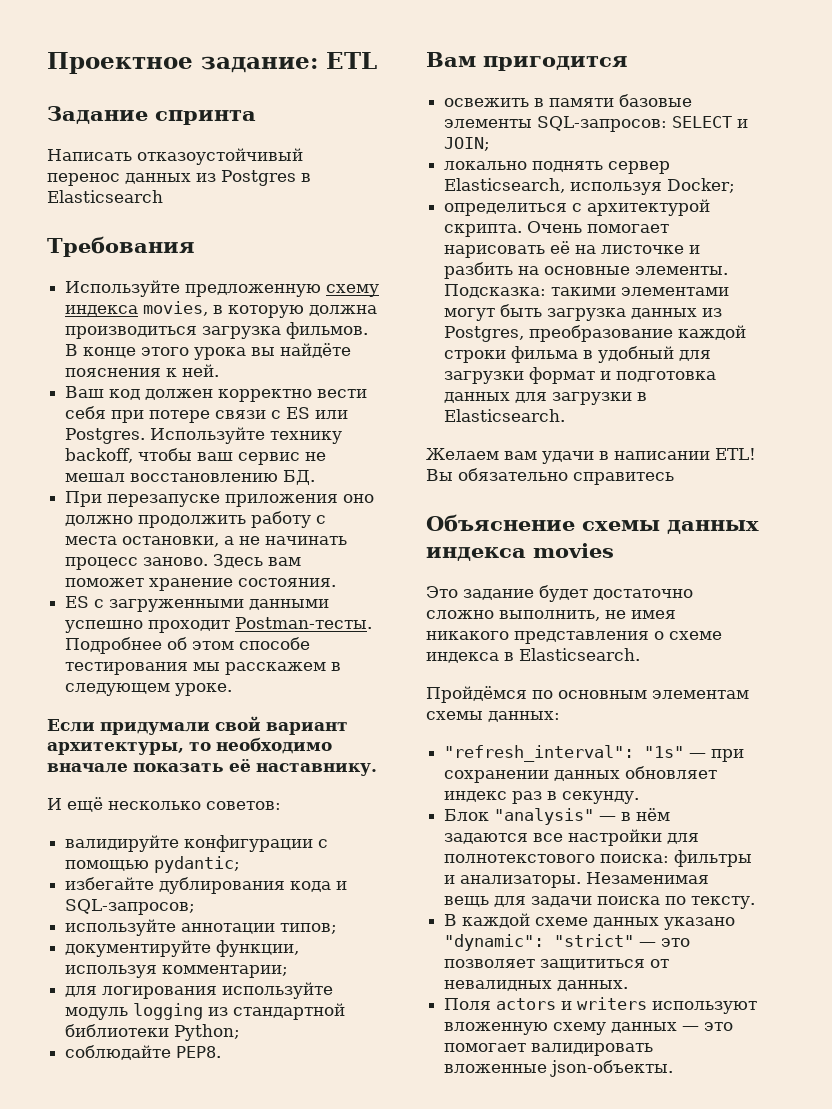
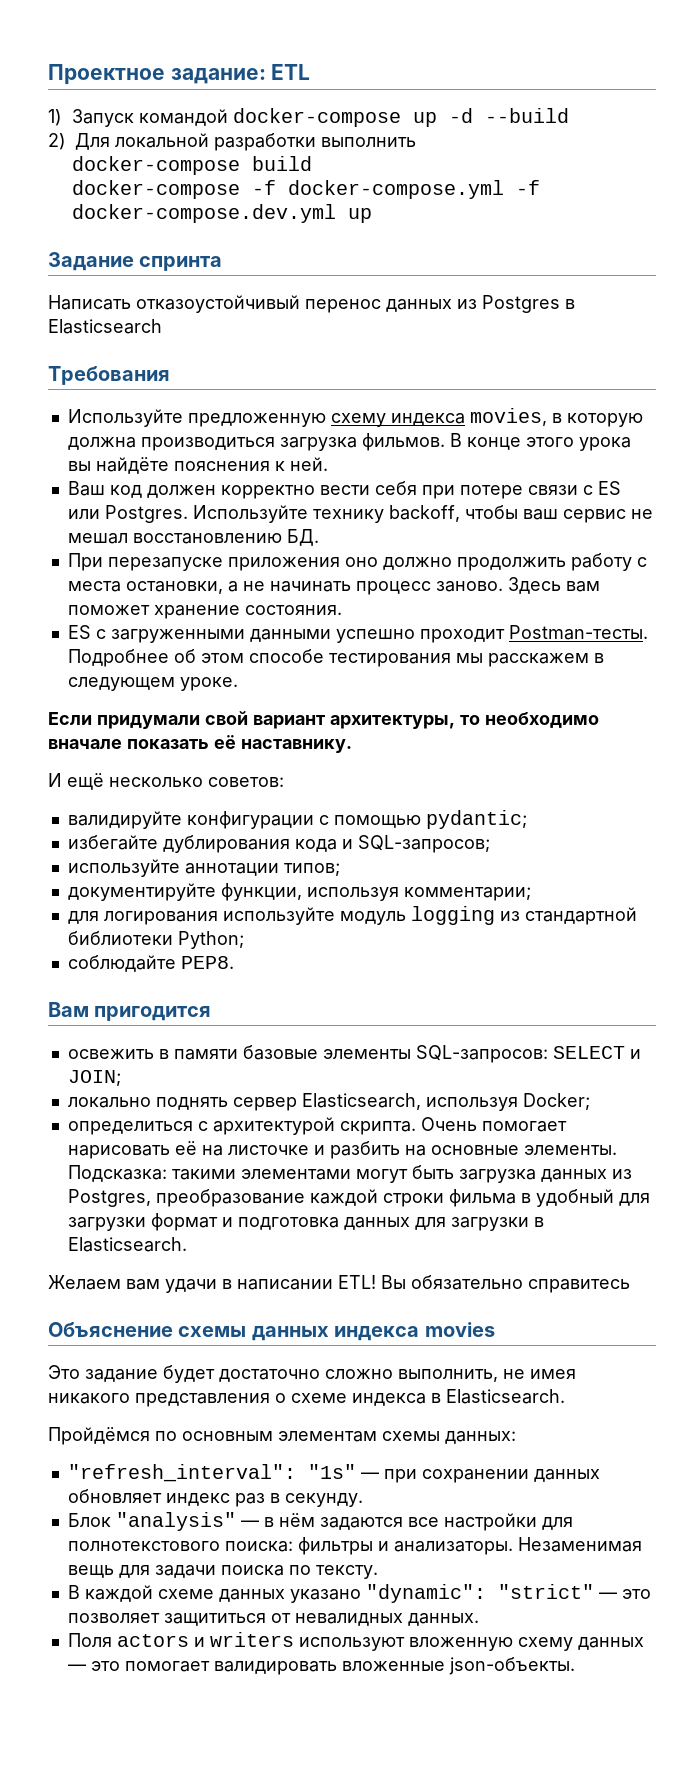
(377, 60) none -> [48,108,570,127] [48,133,416,151] [72,156,313,175] [72,180,541,199] [72,204,373,223] // 1) Запуск командой docker-compose up -d --build // 2) Для локальной разработки выполнить // docker-compose build // docker-compose -f docker-compose.yml -f docker-compose.dev.yml up

